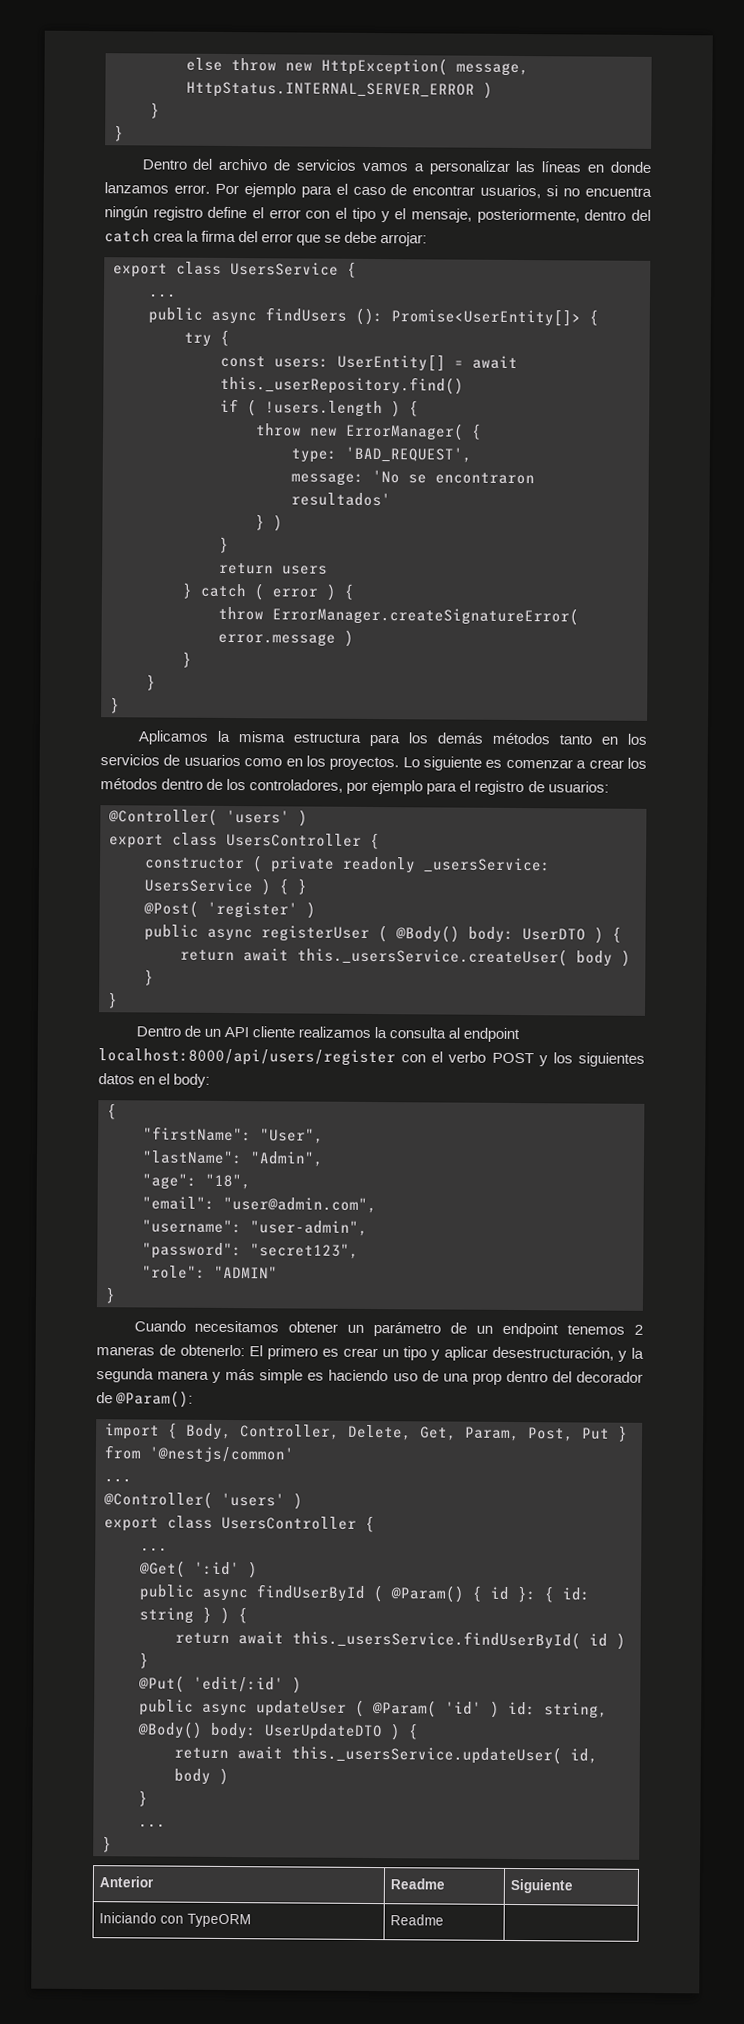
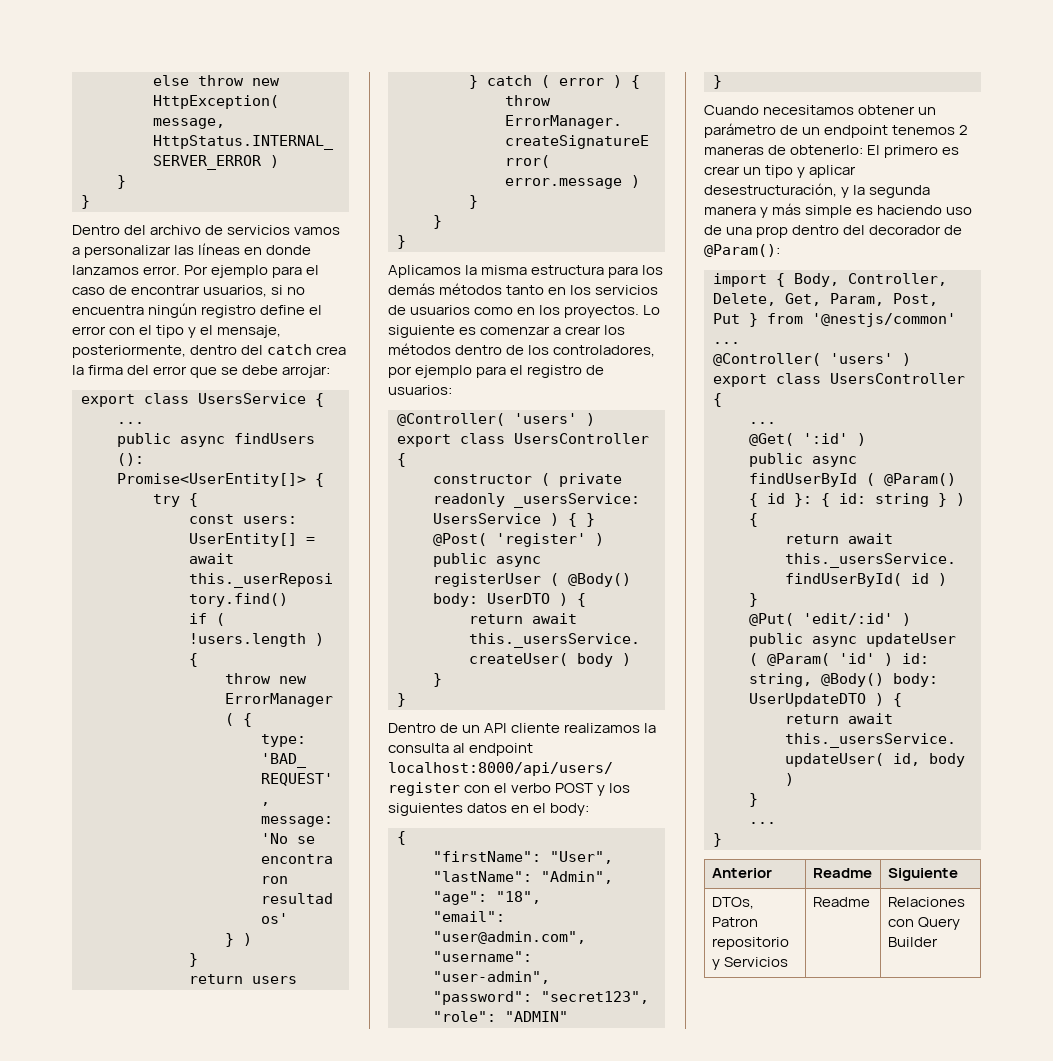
[98,1912,251,1928] [389,1914,444,1926] Iniciando con TypeORM | Readme | -> [711,897,754,909] [711,917,758,927] [711,937,789,950] [711,957,788,970] [812,897,870,907] [887,897,965,907] [887,917,960,930] [887,937,938,947] DTOs, Patron repositorio y Servicios | Readme | Relaciones con Query Builder

